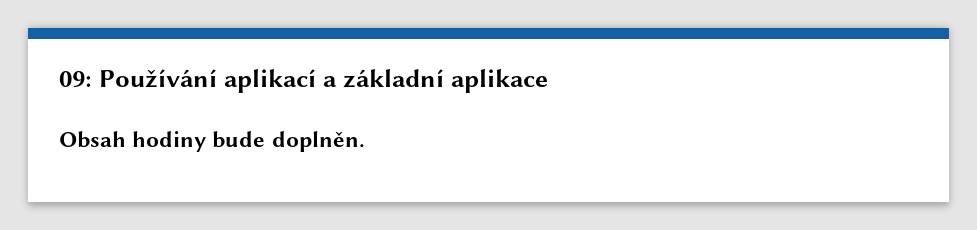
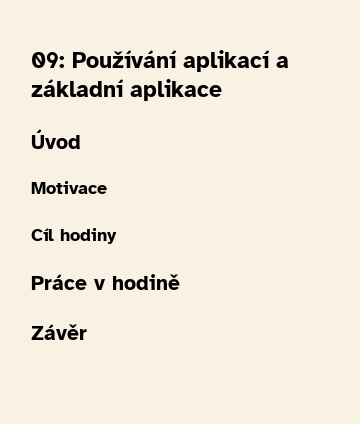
[59,131,365,152] Obsah hodiny bude doplněn. -> [31,129,81,149] [31,181,107,194] [31,228,117,244] [31,274,180,290] [31,324,87,340] Úvod // Motivace // Cíl hodiny // Práce v hodině // Závěr

